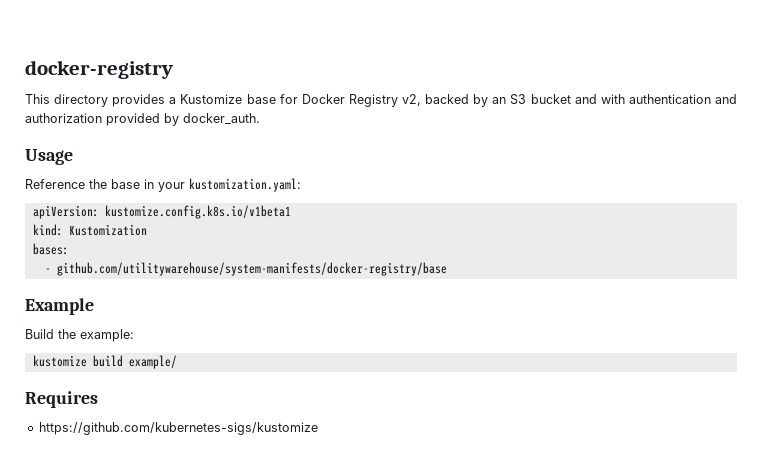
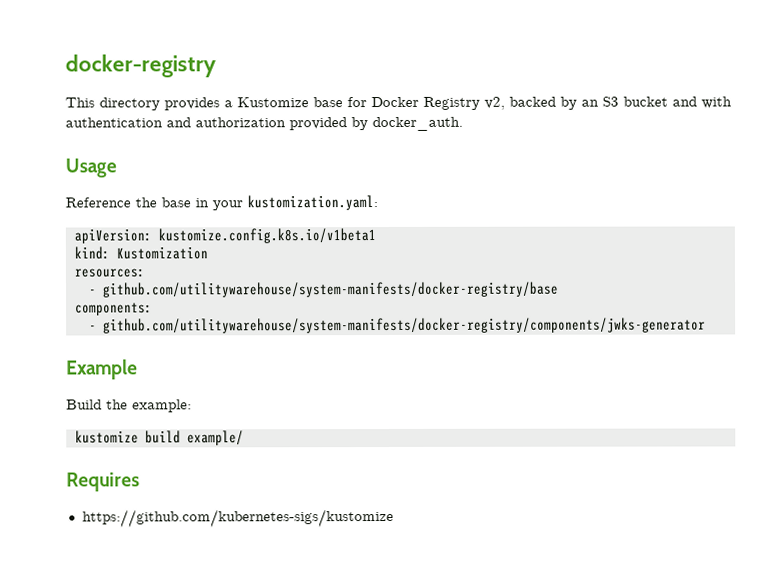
[32,243,69,255] bases: -> [73,268,145,278] resources:
(447, 269) none -> [74,302,153,316] [88,317,706,334] // components: // - github.com/utilitywarehouse/system-manifests/docker-registry/components/jwks-generator

